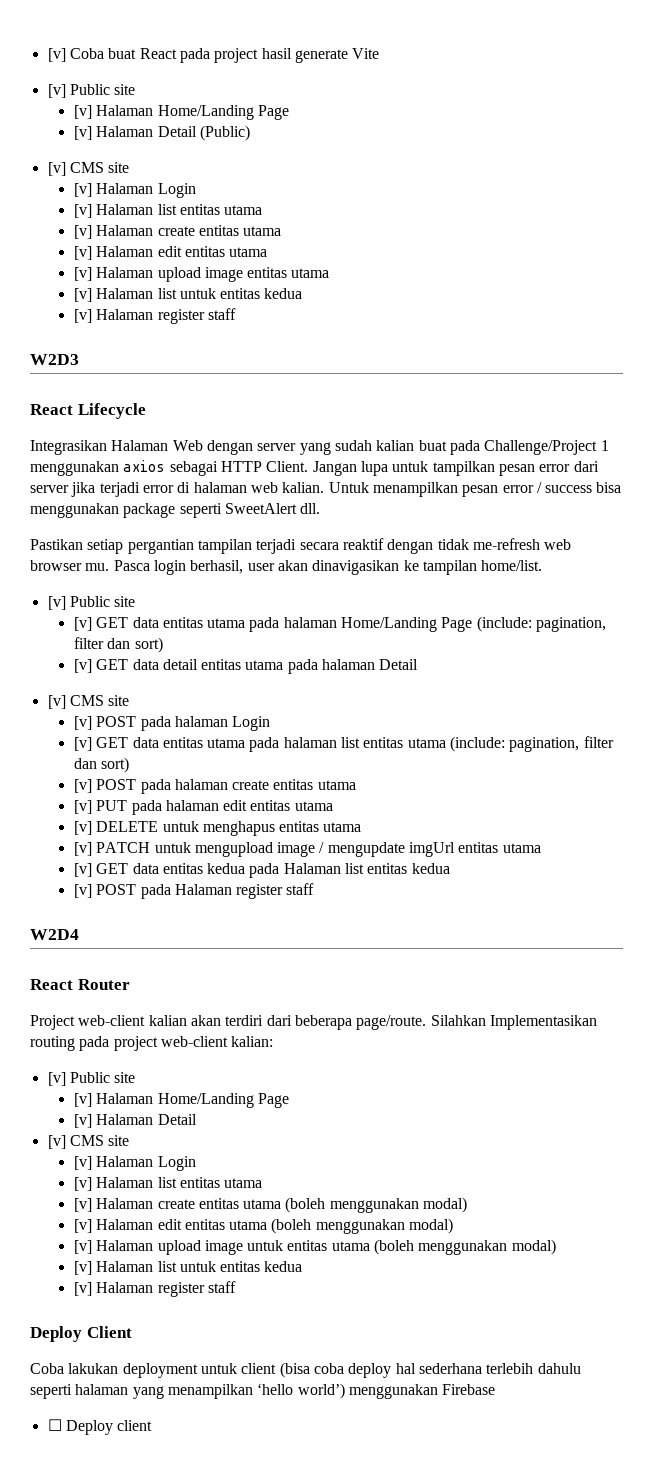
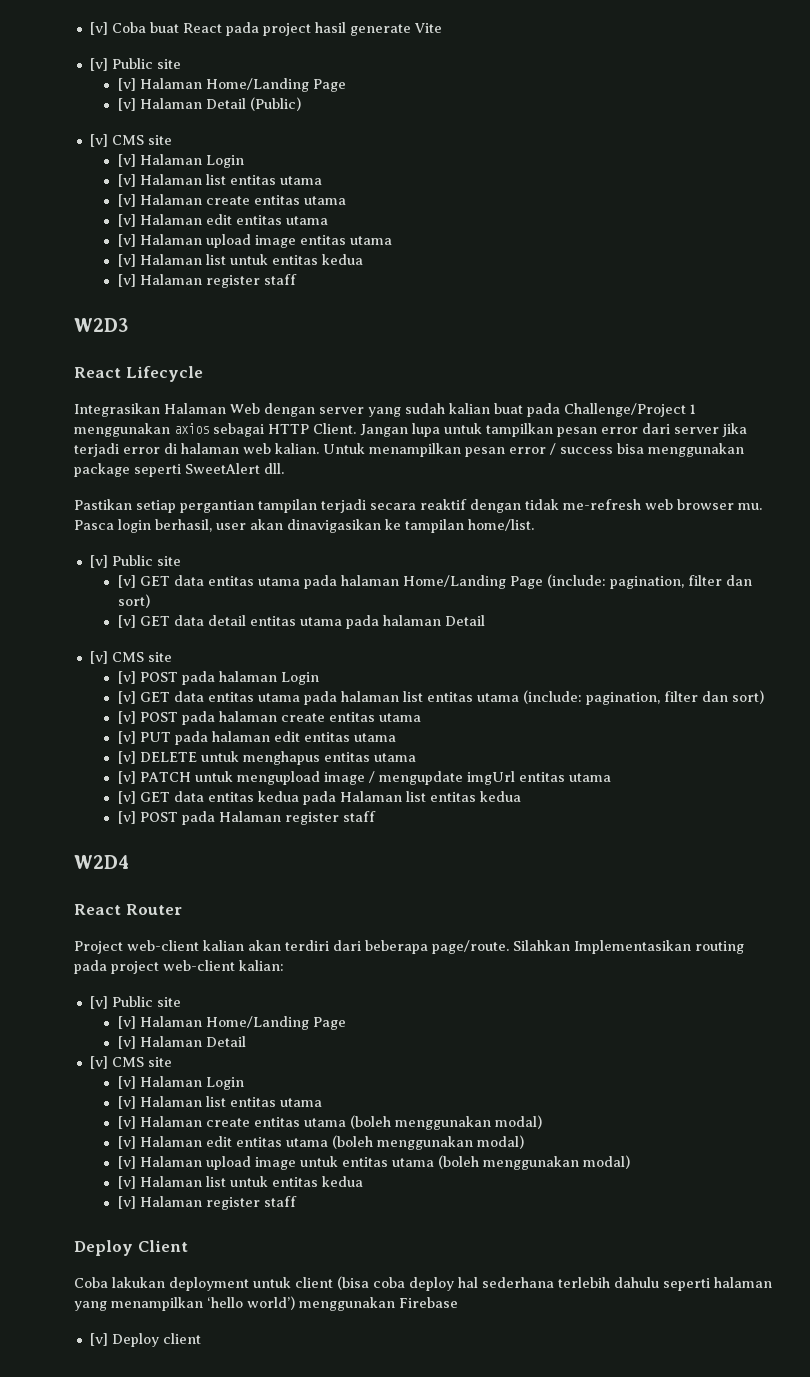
[47,1419,62,1431] ☐ -> [89,1333,108,1346] [v]

